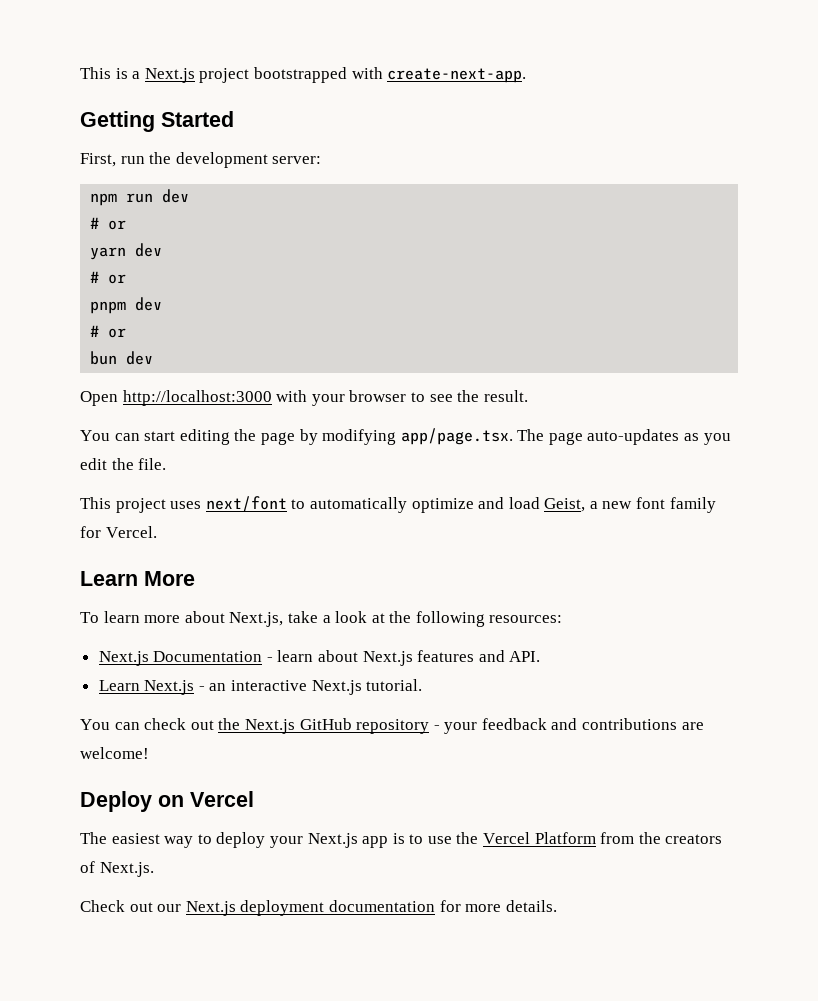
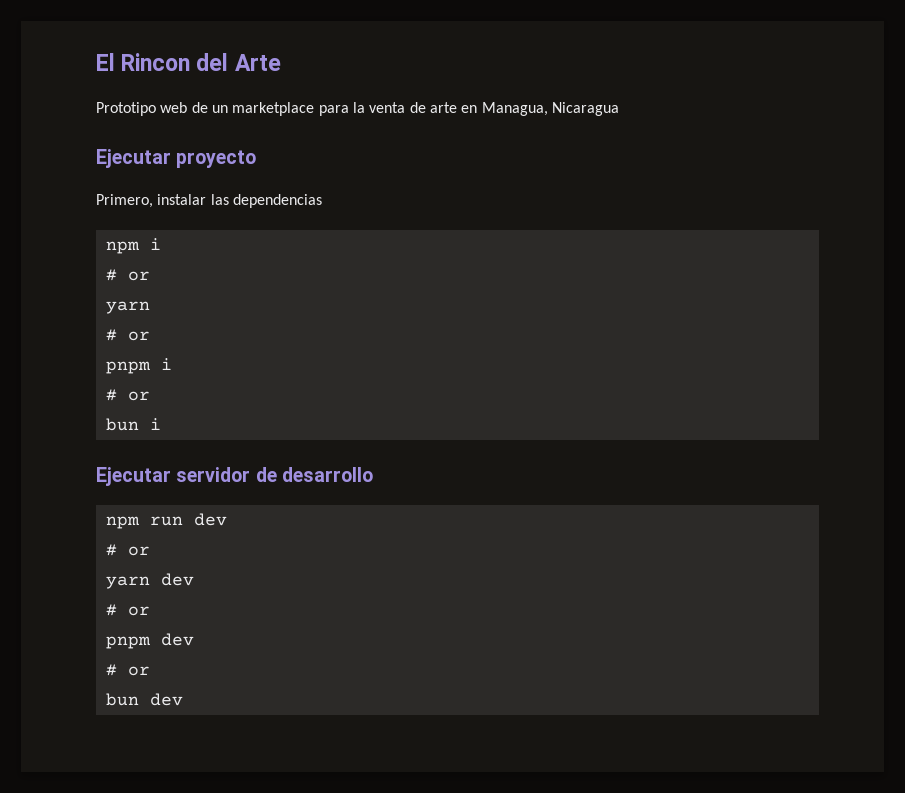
[80,67,527,83] [80,111,234,132] [80,152,322,168] This is a Next.js project bootstrapped with create-next-app. // Getting Started // First, run the development server: -> [96,53,281,71] [96,102,619,116] [96,149,257,168] [96,194,322,208] [105,238,161,254] [105,269,150,281] [105,301,150,314] [105,329,150,341] [105,358,172,374] [105,389,150,401] [105,418,161,431] [96,467,373,486] El Rincon del Arte // Prototipo web de un marketplace para la venta de arte en Managua, Nicaragua // Ejecutar proyecto // Primero, instalar las dependencias // npm i // # or // yarn // # or // pnpm i // # or // bun i // Ejecutar servidor de desarrollo
[80,390,528,406] [80,428,731,445] [80,458,167,470] [80,496,716,513] [80,526,157,538] [80,571,195,586] [80,611,563,627] [98,650,541,666] [98,679,423,695] [80,718,704,734] [80,747,149,759] [80,791,254,812] [80,832,723,848] [80,861,154,877] [80,900,557,916] // Open http://localhost:3000 with your browser to see the result. // You can start editing the page by modifying app/page.tsx. The page auto-updates as you edit the file. // This project uses next/font to automatically optimize and load Geist, a new font family for Vercel. // Learn More // To learn more about Next.js, take a look at the following resources: // Next.js Documentation - learn about Next.js features and API. // Learn Next.js - an interactive Next.js tutorial. // You can check out the Next.js GitHub repository - your feedback and contributions are welcome! // Deploy on Vercel // The easiest way to deploy your Next.js app is to use the Vercel Platform from the creators of Next.js. // Check out our Next.js deployment documentation for more details. -> (183, 699) none

